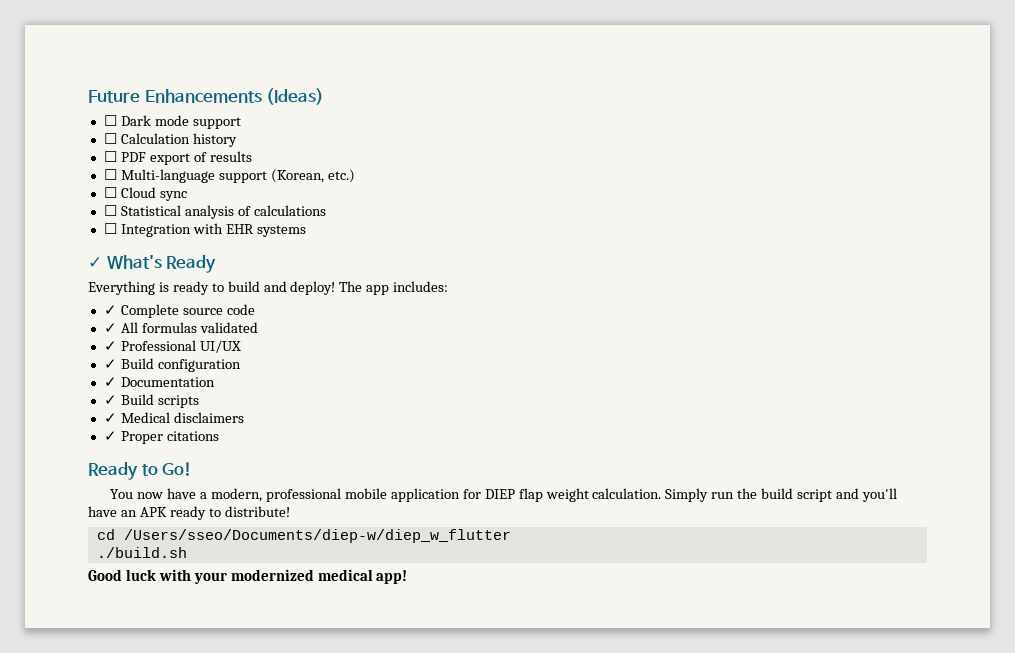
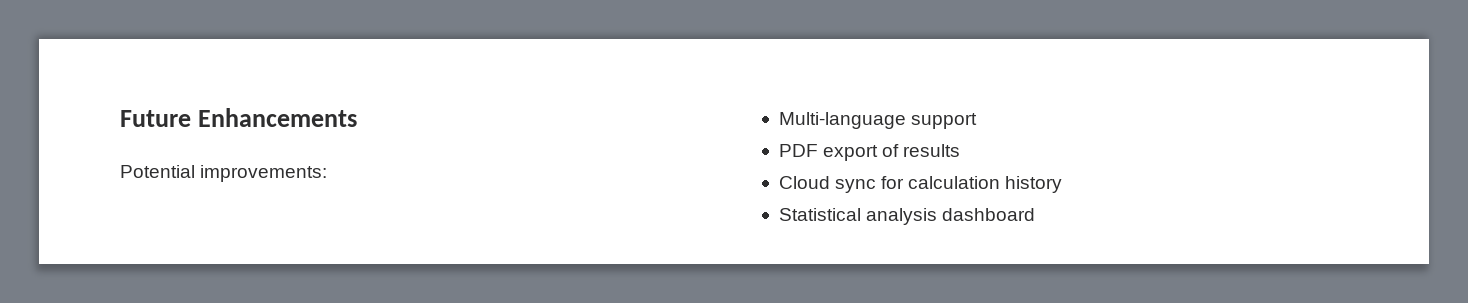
[266,88,325,105] [103,115,241,129] [103,133,237,147] [103,151,252,165] [103,169,355,183] [103,187,187,201] [103,205,326,219] [103,223,306,237] [88,255,217,273] [88,281,449,295] [103,304,255,318] [103,322,258,333] [103,340,241,353] [103,358,241,372] [103,377,215,387] [103,394,199,408] [103,412,244,423] [103,431,219,444] [88,462,193,480] [110,488,897,502] [88,506,290,520] [96,529,511,543] [96,547,187,558] [88,569,408,584] (Ideas) // ☐ Dark mode support // ☐ Calculation history // ☐ PDF export of results // ☐ Multi-language support (Korean, etc.) // ☐ Cloud sync // ☐ Statistical analysis of calculations // ☐ Integration with EHR systems // ✓ What's Ready // Everything is ready to build and deploy! The app includes: // ✓ Complete source code // ✓ All formulas validated // ✓ Professional UI/UX // ✓ Build configuration // ✓ Documentation // ✓ Build scripts // ✓ Medical disclaimers // ✓ Proper citations // Ready to Go! // You now have a modern, professional mobile application for DIEP flap weight calculation. Simply run the build script and you'll have an APK ready to distribute! // cd /Users/sseo/Documents/diep-w/diep_w_flutter // ./build.sh // Good luck with your modernized medical app! -> [120,165,328,182] [778,112,978,129] [778,144,961,161] [778,176,1063,193] [778,208,1036,225] // Potential improvements: // Multi-language support // PDF export of results // Cloud sync for calculation history // Statistical analysis dashboard

